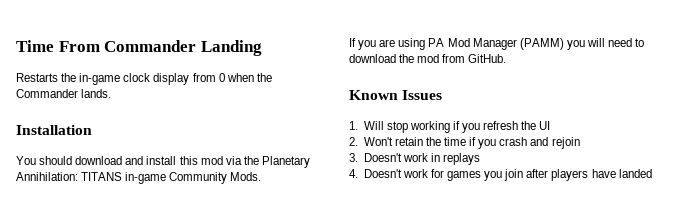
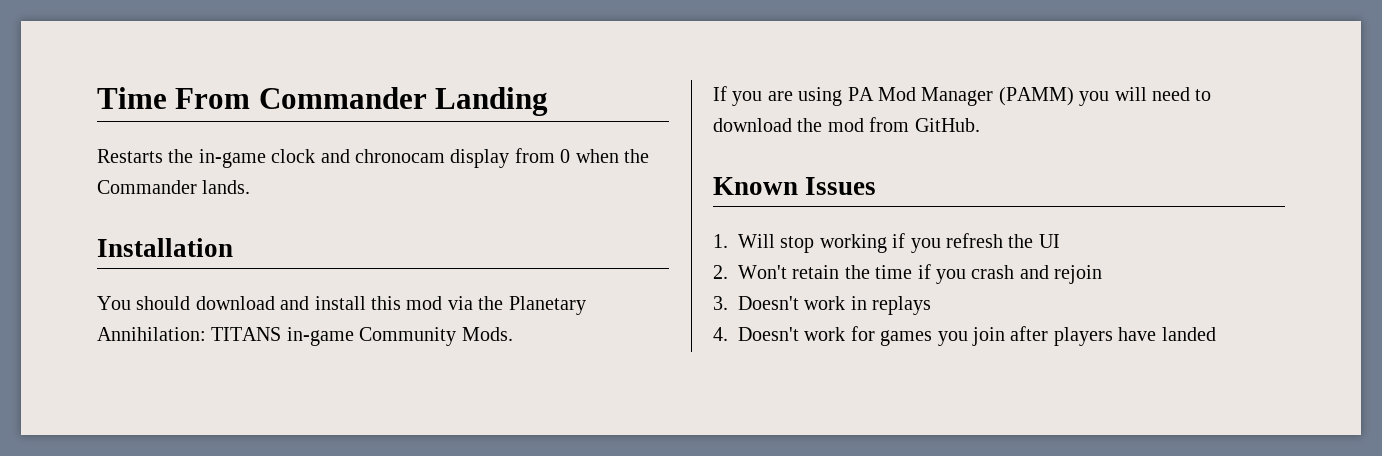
(151, 77) none -> [320,149,445,163] and chronocam

